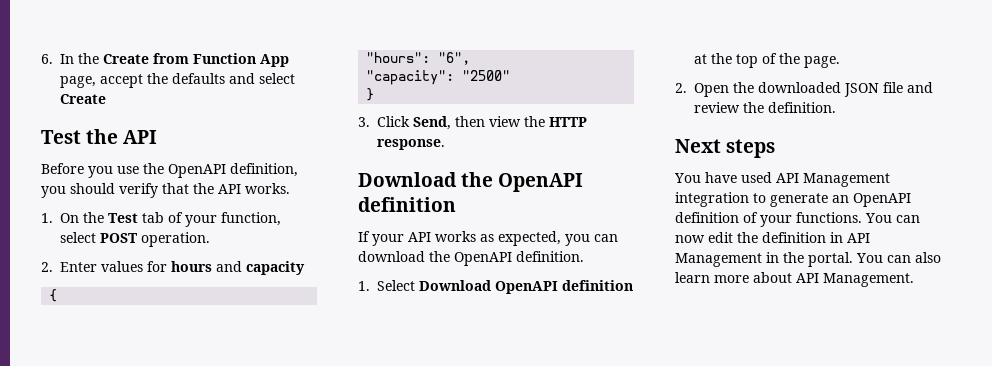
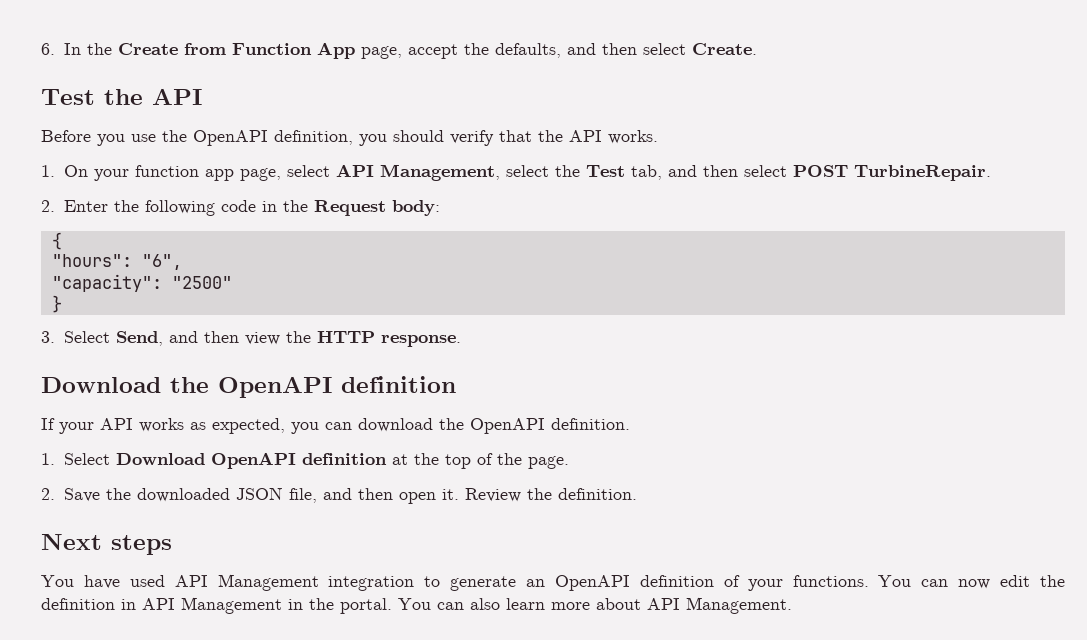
[172,73,295,84] [60,94,106,104] defaults and select Create -> [494,43,757,58] defaults, and then select Create.
[83,212,281,227] the Test tab of your function, -> [93,164,738,181] your function app page, select API Management, select the Test tab, and then
[141,232,210,247] operation. -> [853,165,991,181] TurbineRepair.
[101,261,305,275] values for hours and capacity -> [113,200,440,216] the following code in the Request body:
[377,116,451,130] Click Send, -> [63,331,198,346] Select Send, and
[694,83,729,97] Open -> [63,488,100,502] Save
[883,82,933,93] [694,102,740,113] file and review -> [288,488,521,504] file, and then open it. Review

